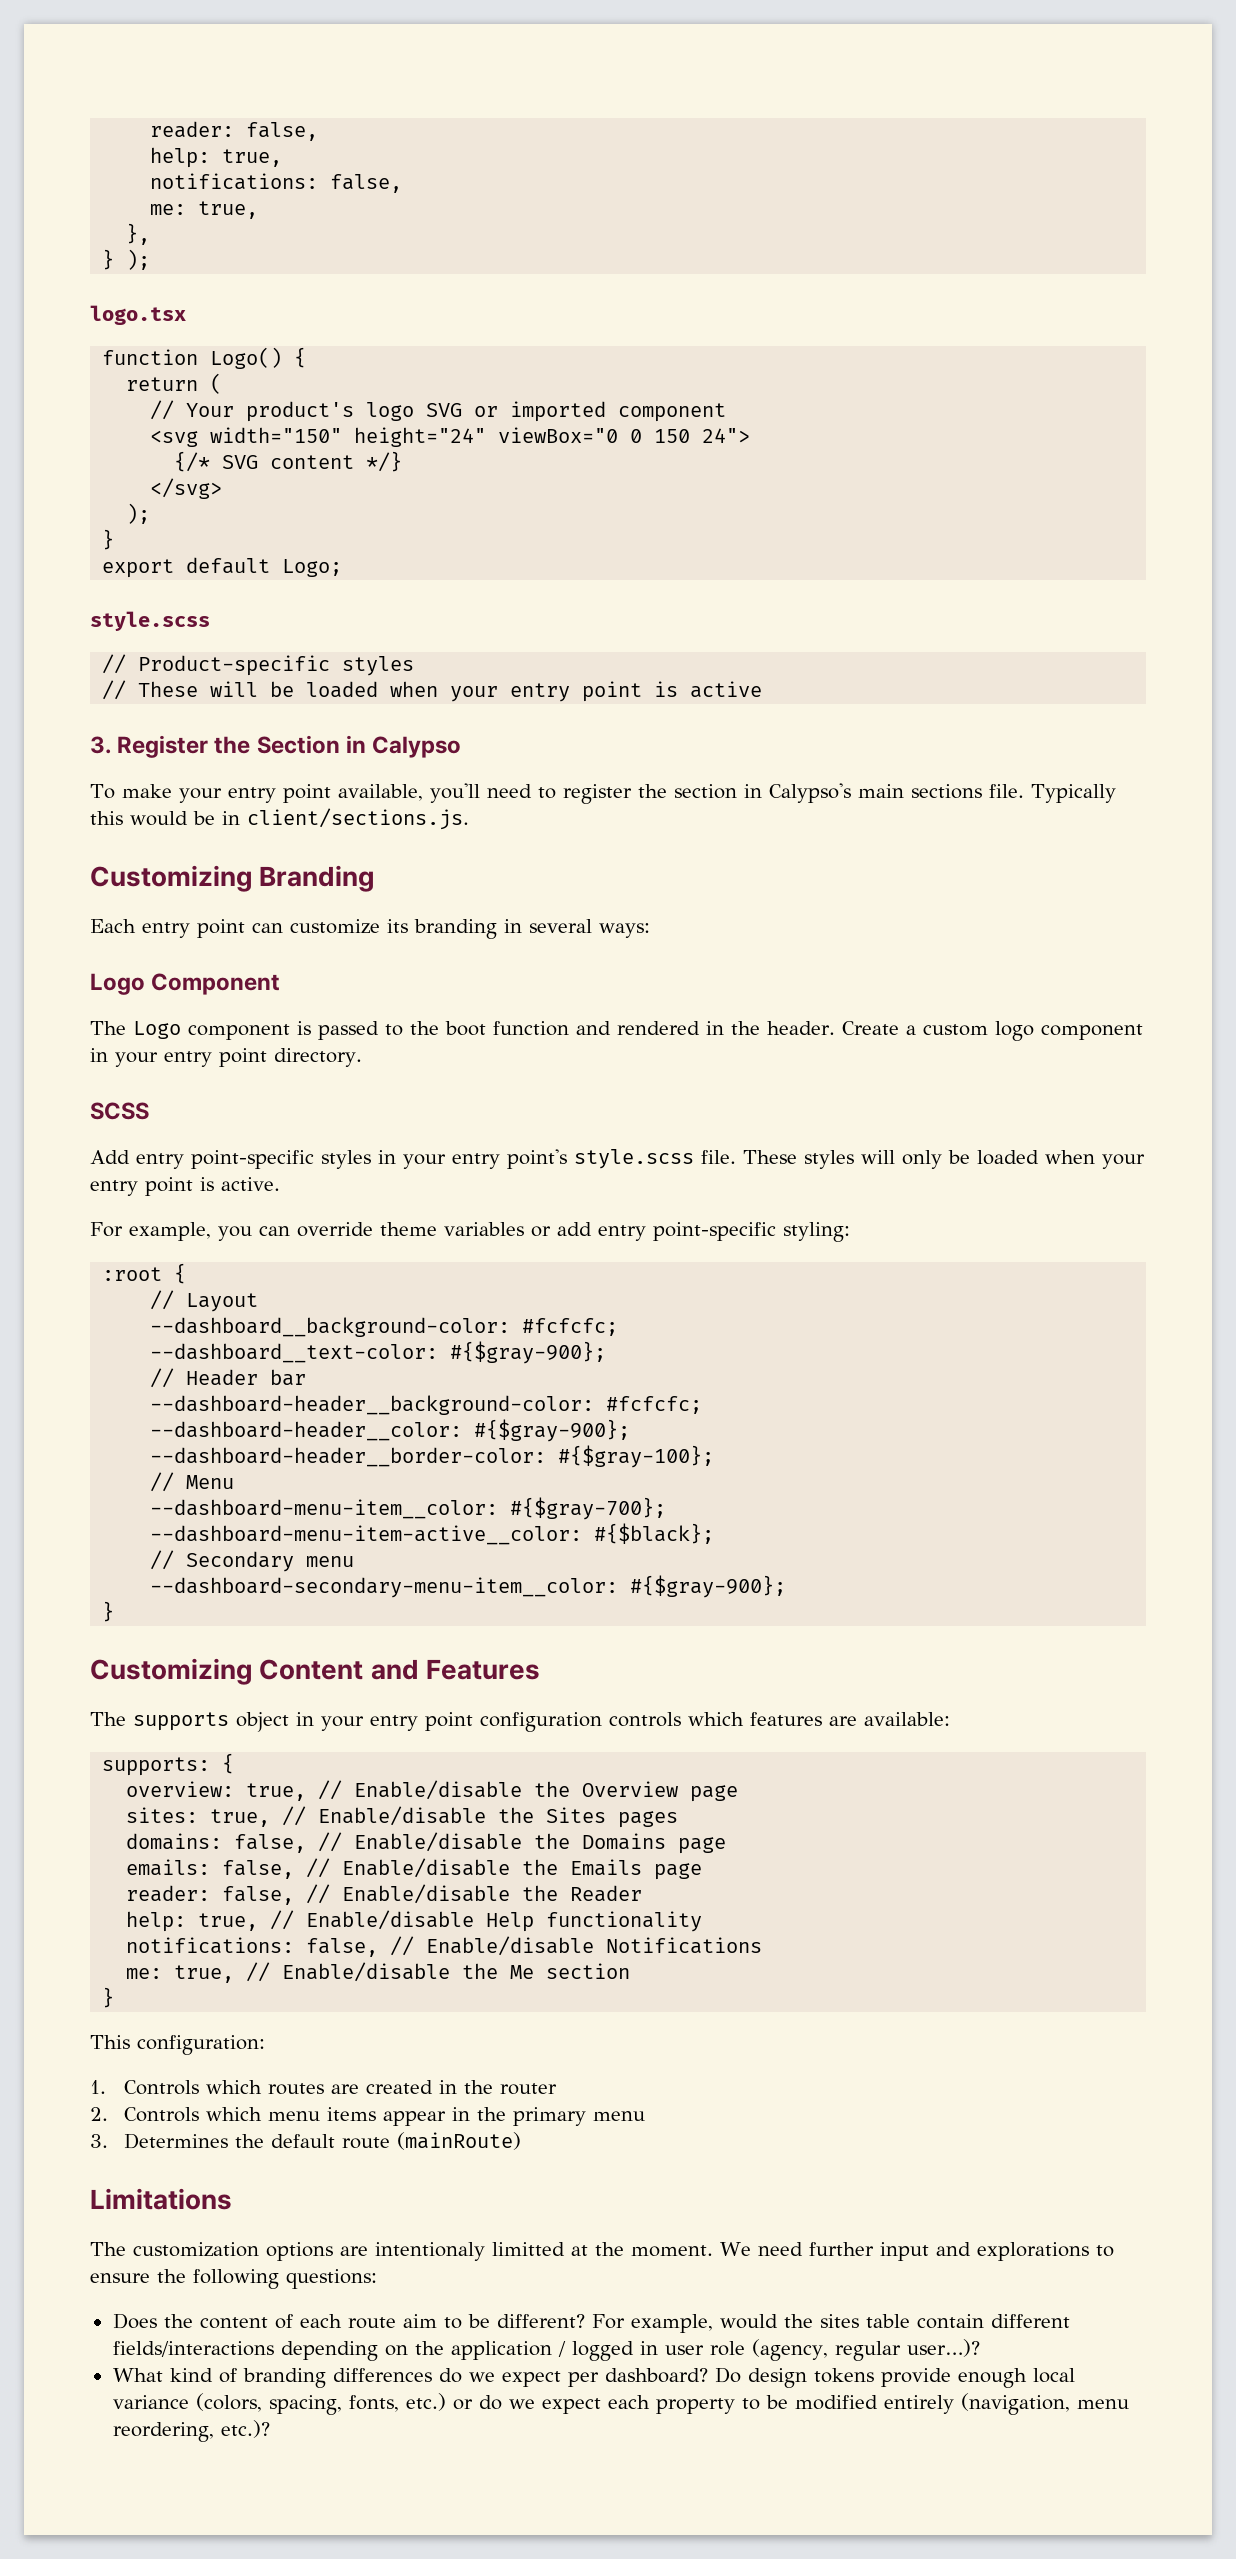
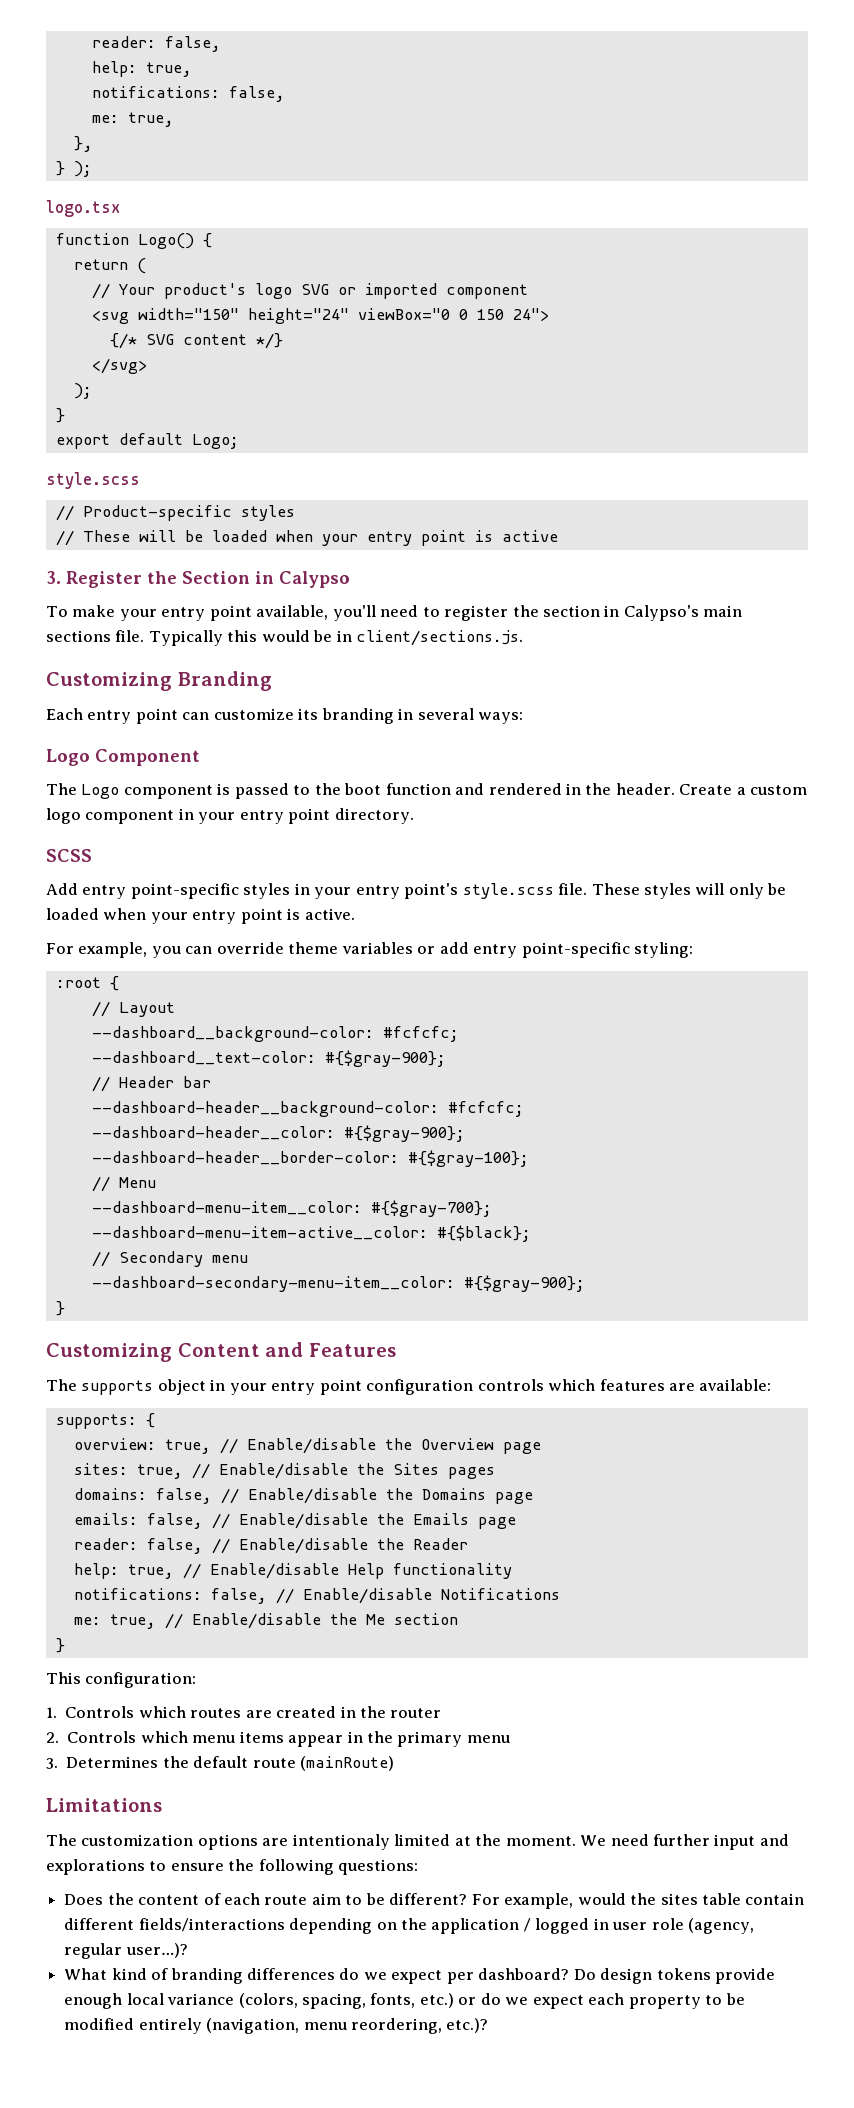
[492,2242,565,2256] limitted -> [394,1834,451,1846] limited

